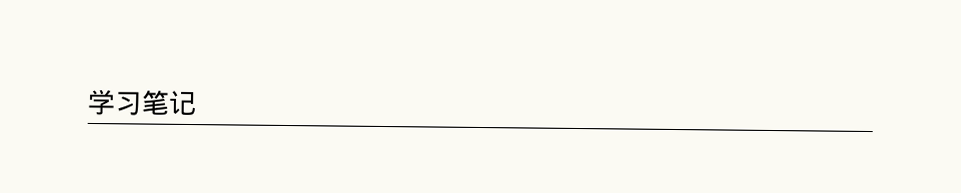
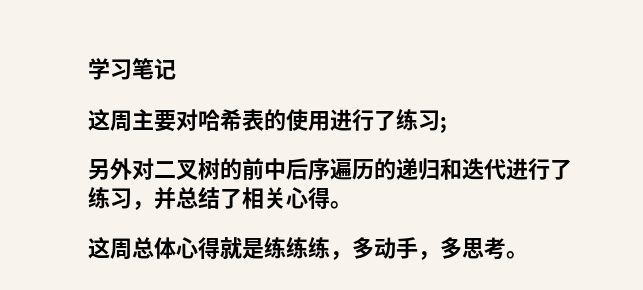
(197, 103) none -> [88,108,447,133] [88,158,572,181] [88,186,352,210] [88,236,528,260] // 这周主要对哈希表的使用进行了练习; // 另外对二叉树的前中后序遍历的递归和迭代进行了练习，并总结了相关心得。 // 这周总体心得就是练练练，多动手，多思考。

